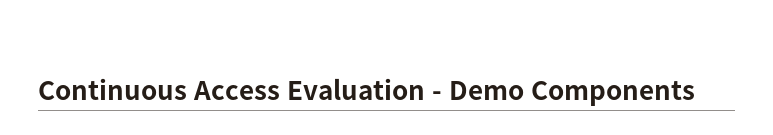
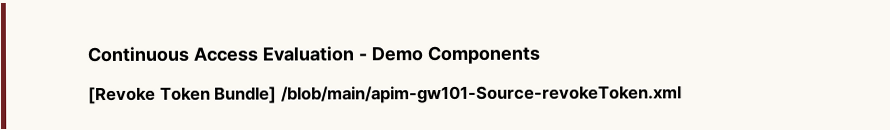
(696, 93) none -> [88,85,682,105] // [Revoke Token Bundle] /blob/main/apim-gw101-Source-revokeToken.xml

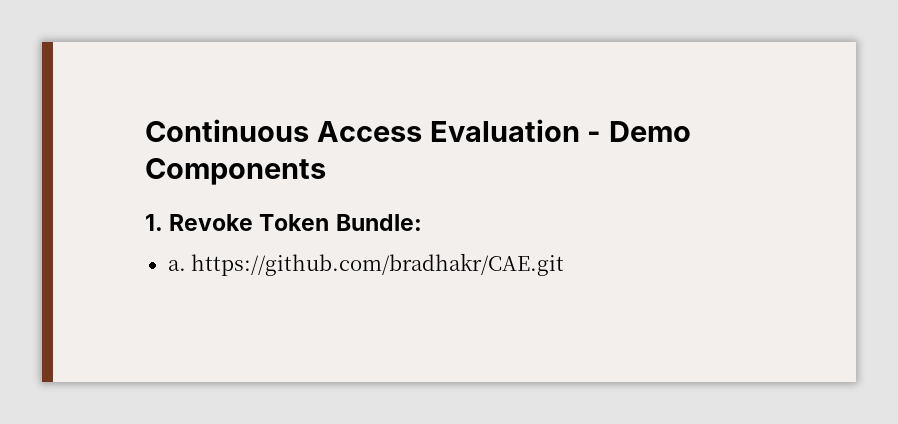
[88,85,682,105] [Revoke Token Bundle] /blob/main/apim-gw101-Source-revokeToken.xml -> [145,214,422,231] [167,253,565,276] 1. Revoke Token Bundle: // a. https://github.com/bradhakr/CAE.git

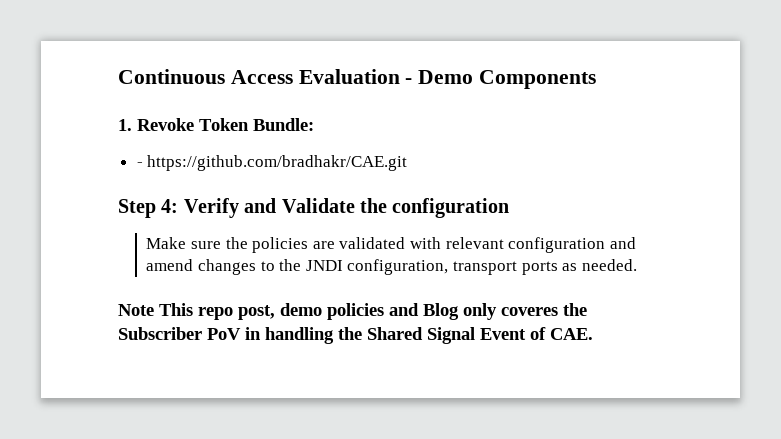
[167,260,186,271] a. -> [136,162,143,167] -
(565, 264) none -> [118,198,510,218] [146,237,636,253] [146,259,637,275] [118,303,587,320] [118,327,593,344] // Step 4: Verify and Validate the configuration // Make sure the policies are validated with relevant configuration and amend changes to the JNDI configuration, transport ports as needed. // Note This repo post, demo policies and Blog only coveres the Subscriber PoV in handling the Shared Signal Event of CAE.

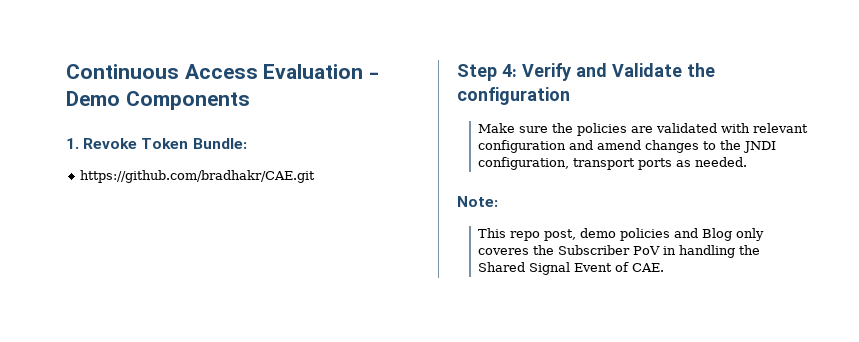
[136,162,143,167] - -> (247, 143) none
[118,304,154,316] Note -> [457,196,498,207] Note: //

